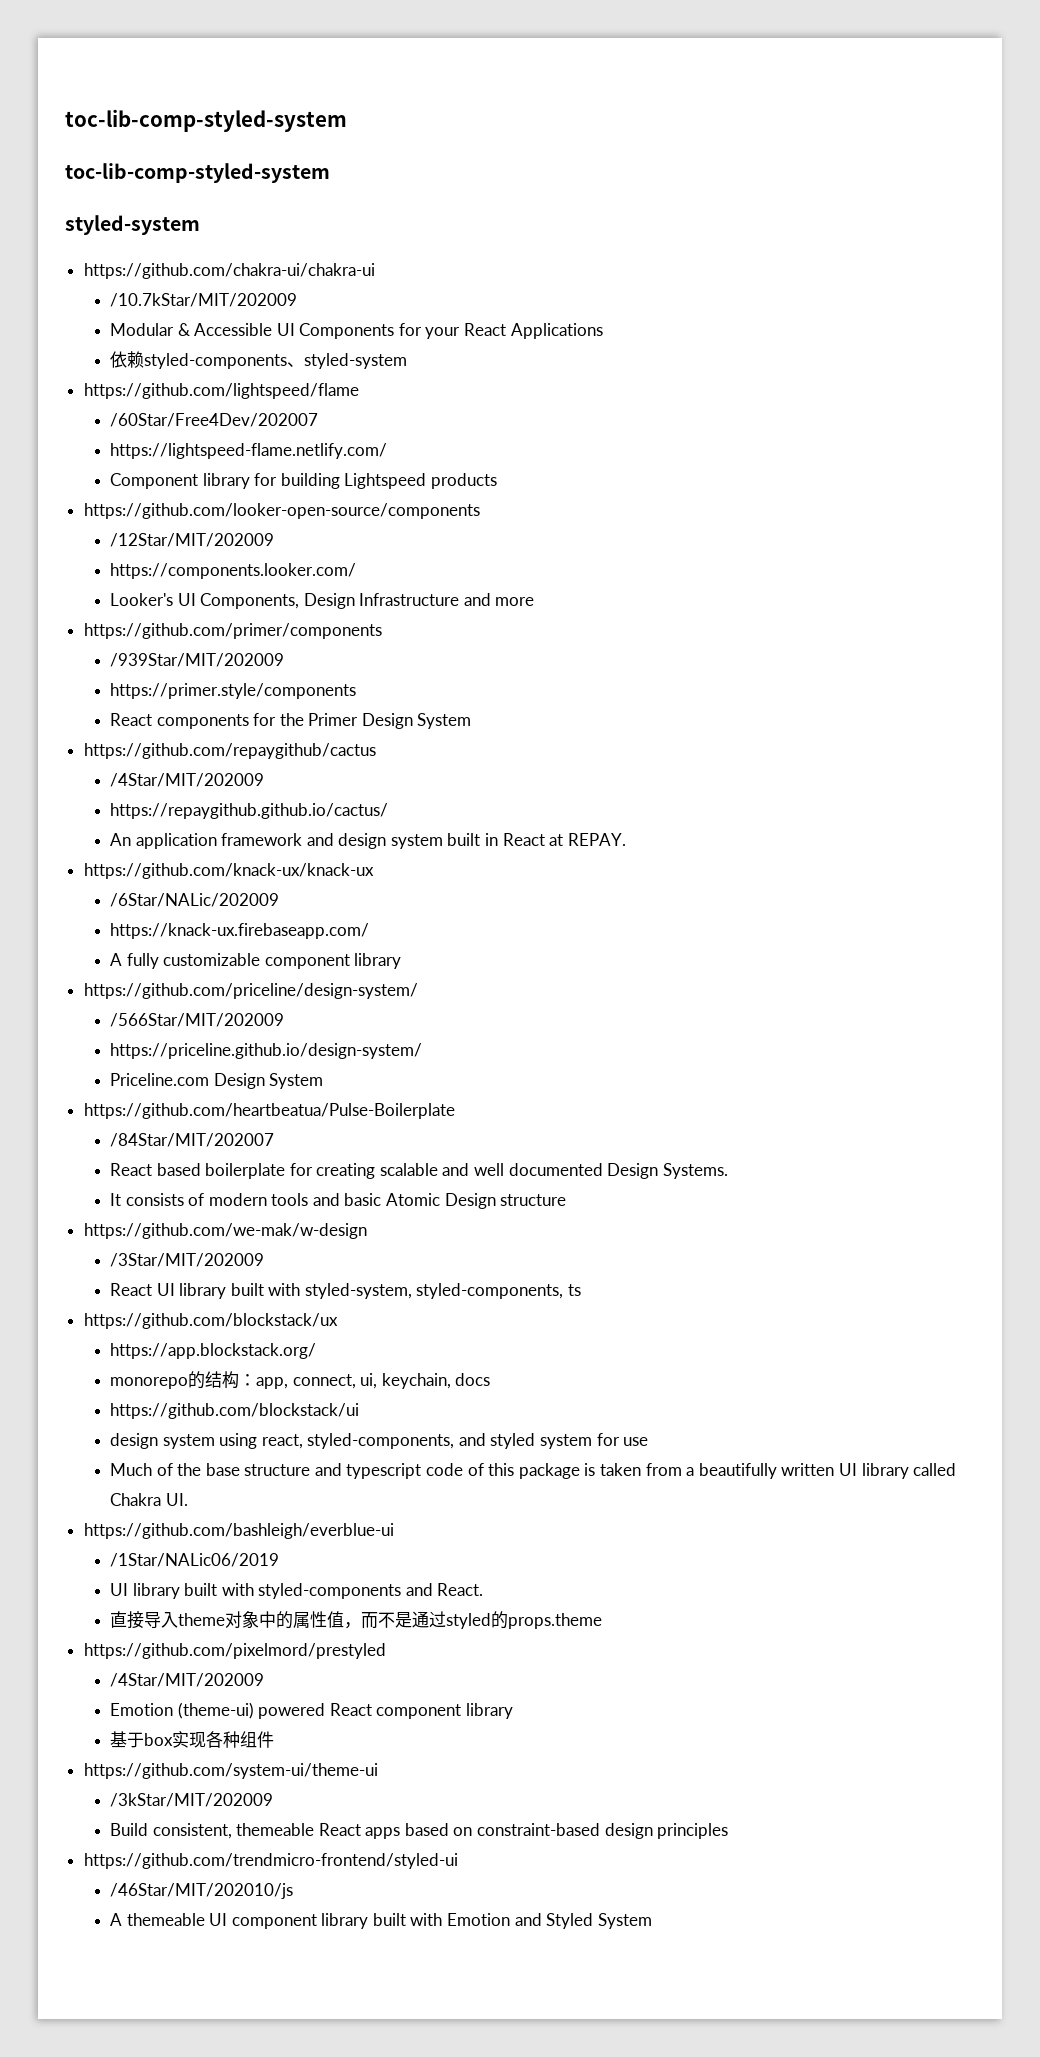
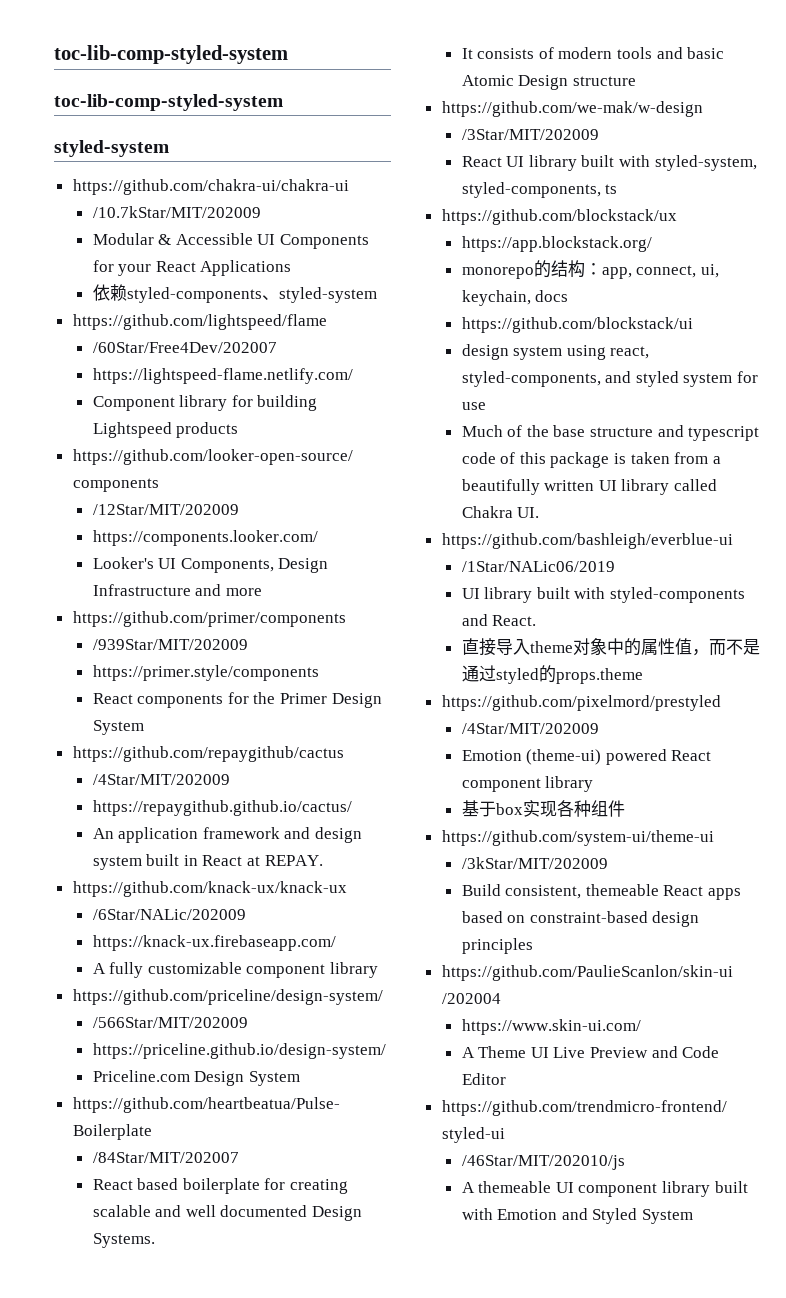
(729, 1831) none -> [441,965,733,981] [441,993,501,1004] [461,1019,641,1035] [461,1046,720,1058] [461,1073,506,1085] // https://github.com/PaulieScanlon/skin-ui /202004 // https://www.skin-ui.com/ // A Theme UI Live Preview and Code Editor

